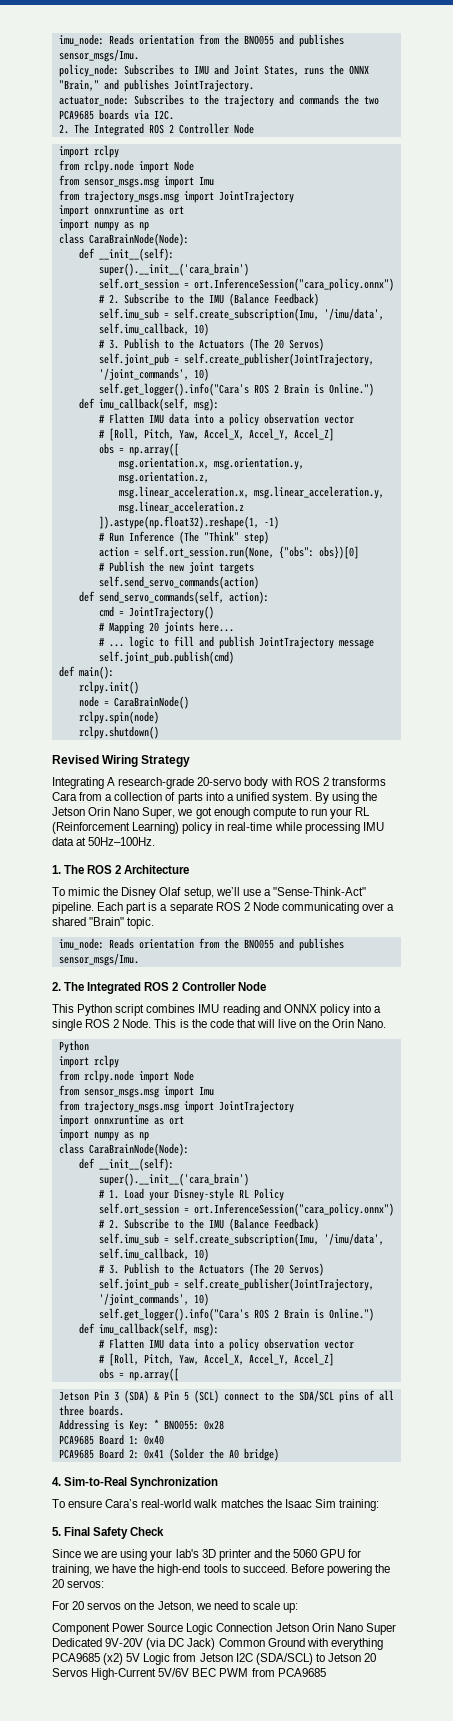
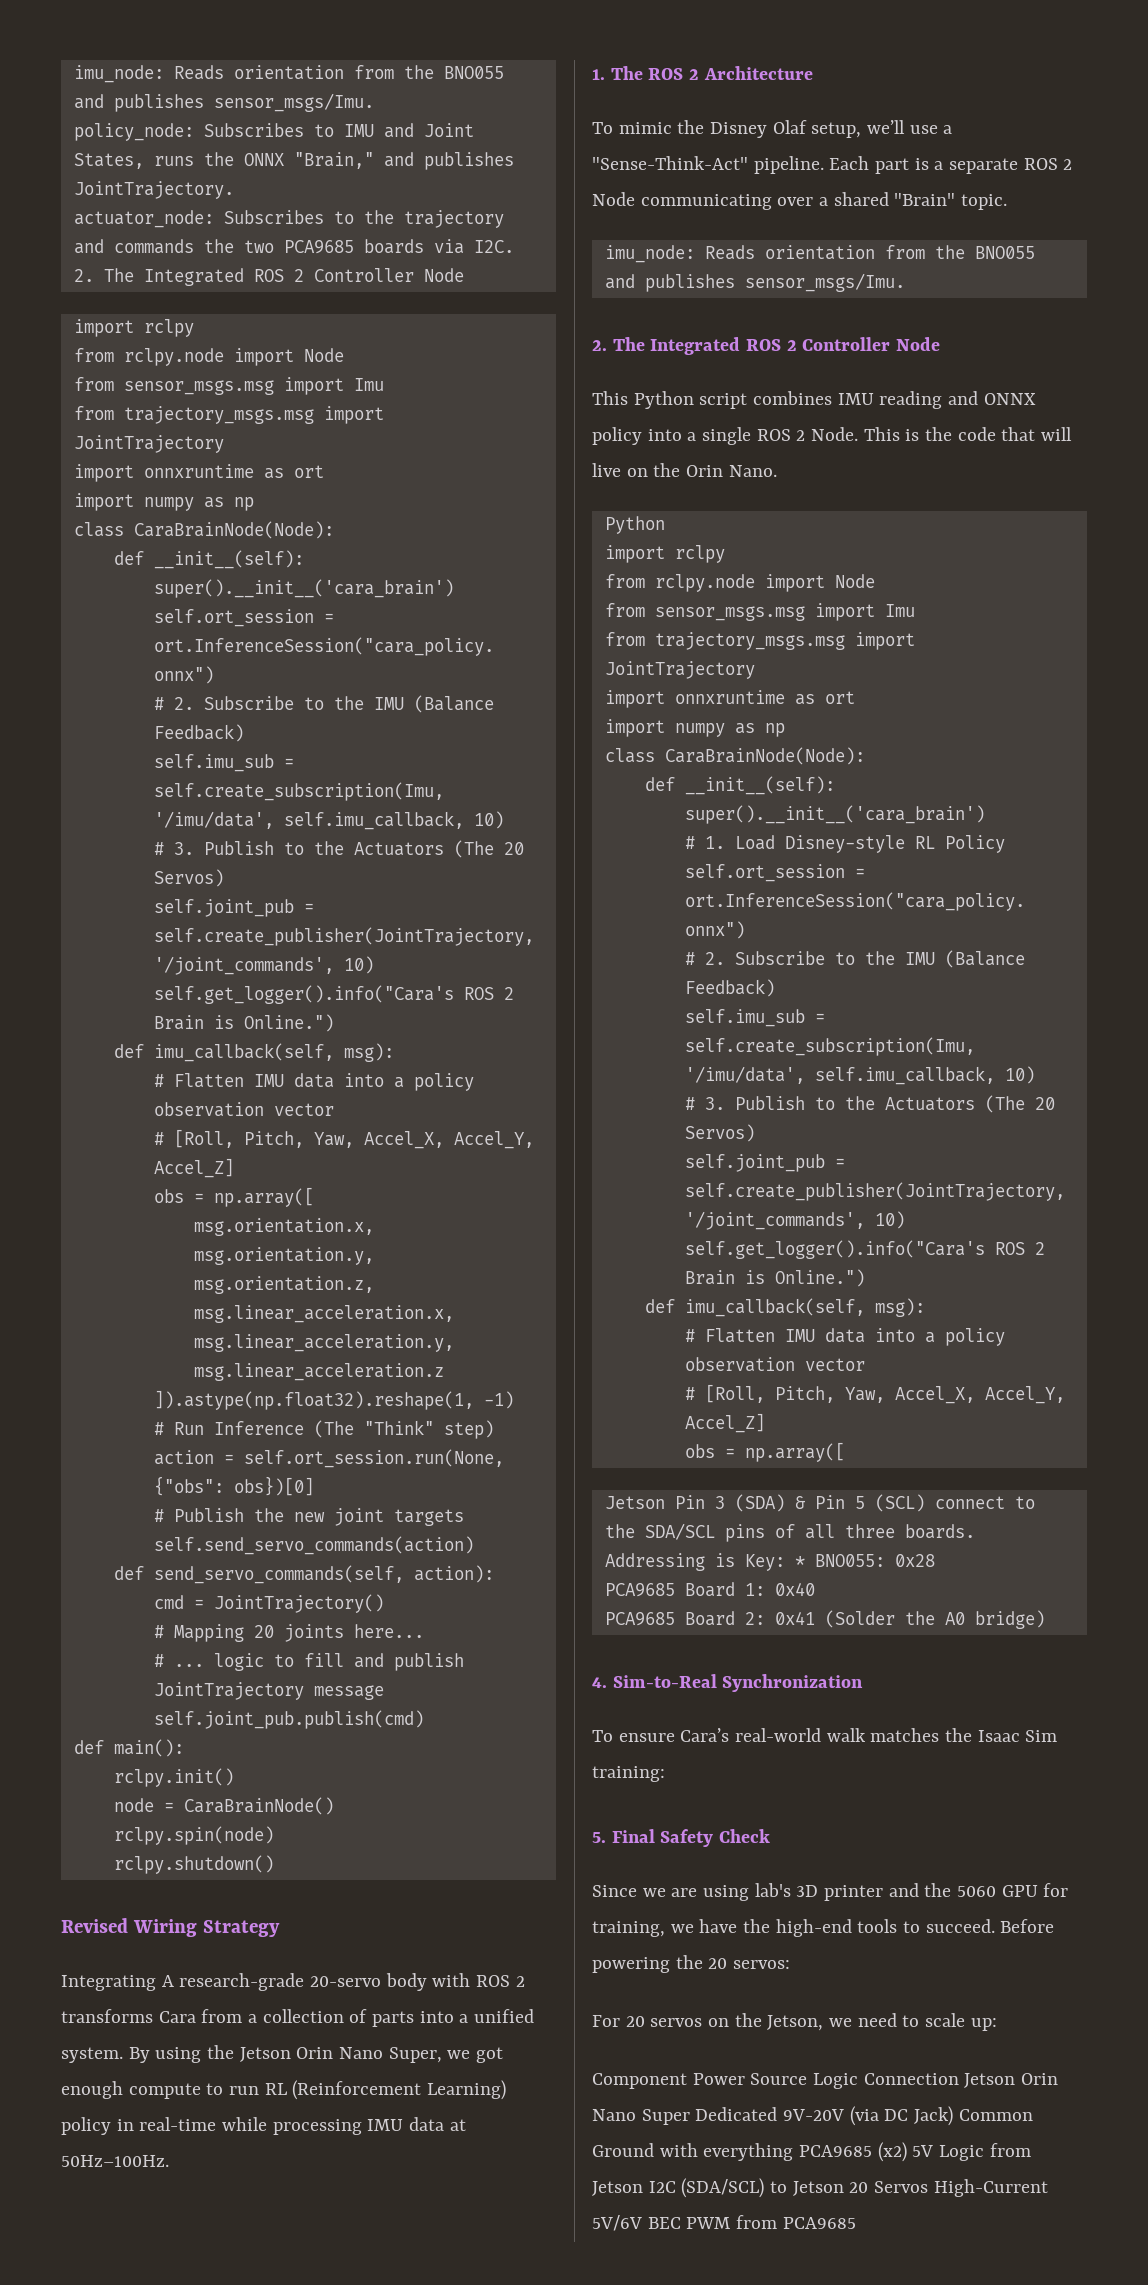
[330,808,353,819] your -> (260, 2090) none
[148,1192,169,1201] your -> (775, 842) none
[150,1550,173,1561] your -> (750, 1893) none

